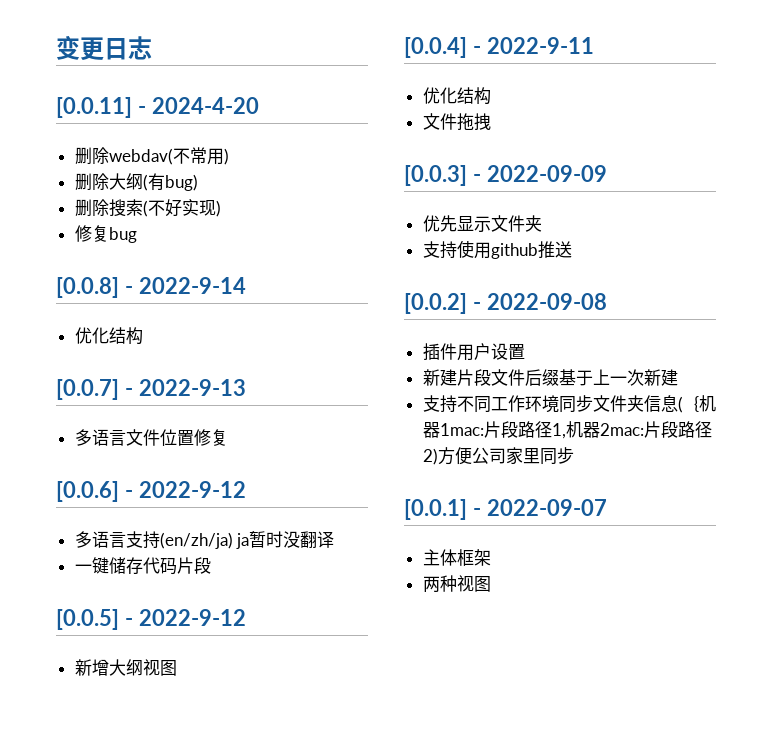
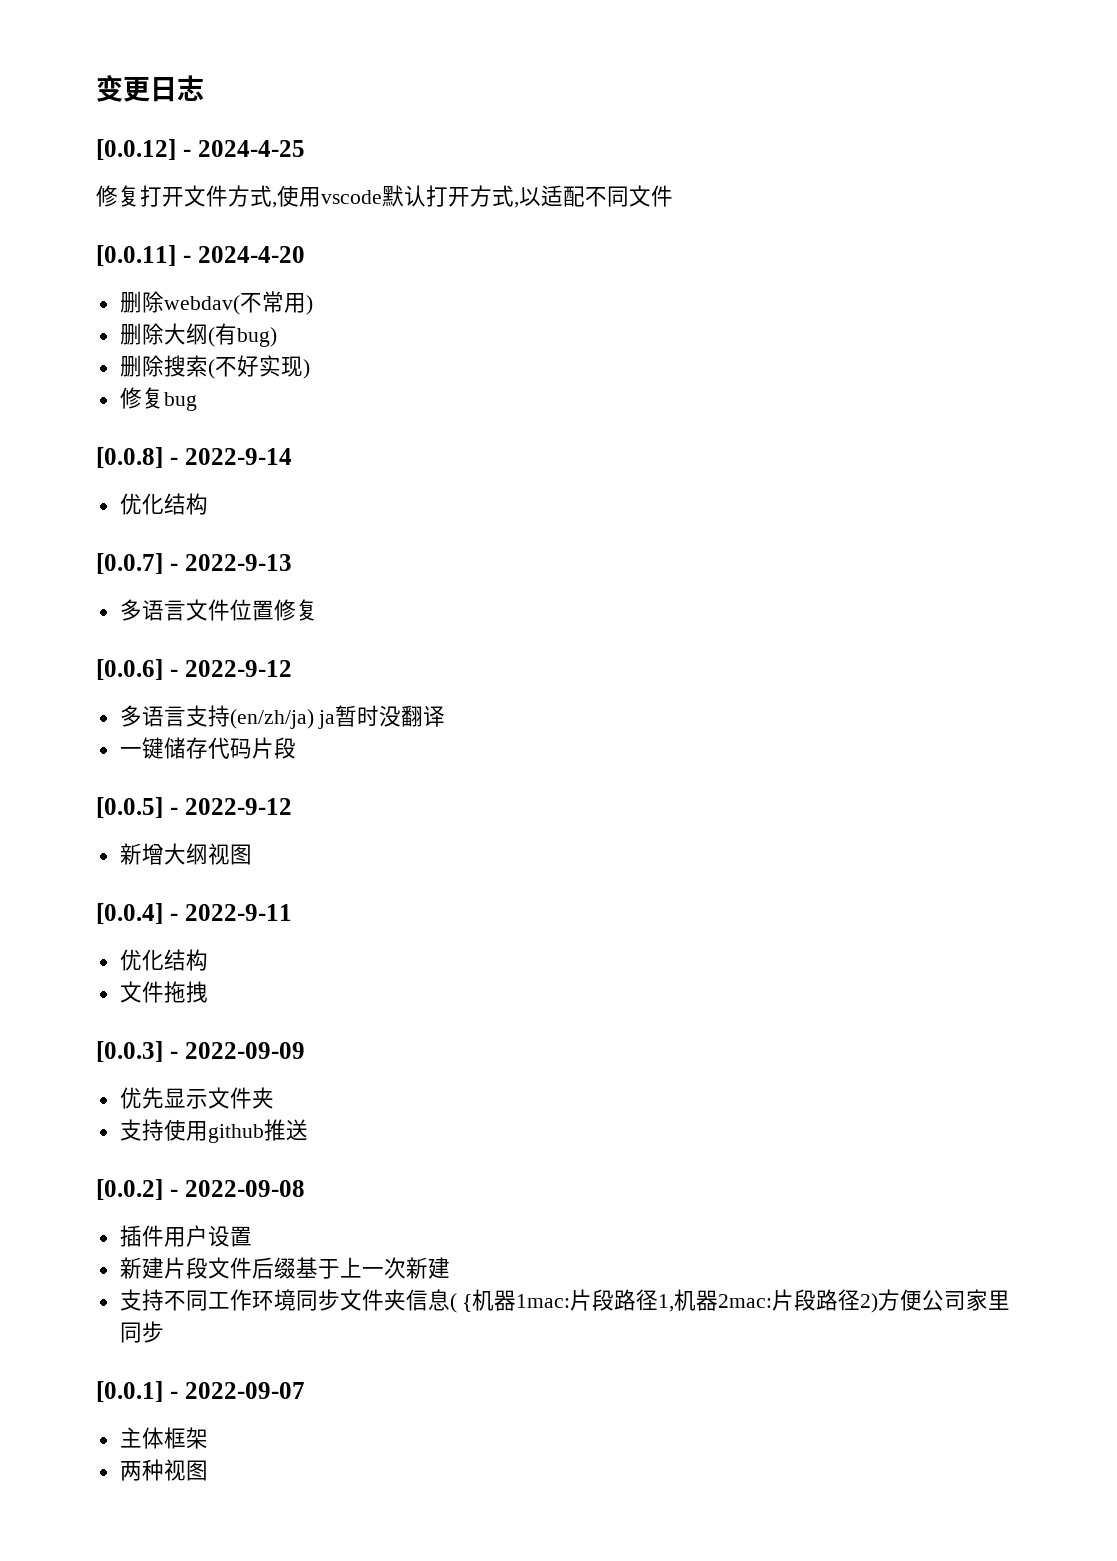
(152, 48) none -> [96,139,305,160] [96,185,673,208] // [0.0.12] - 2024-4-25 // 修复打开文件方式,使用vscode默认打开方式,以适配不同文件

